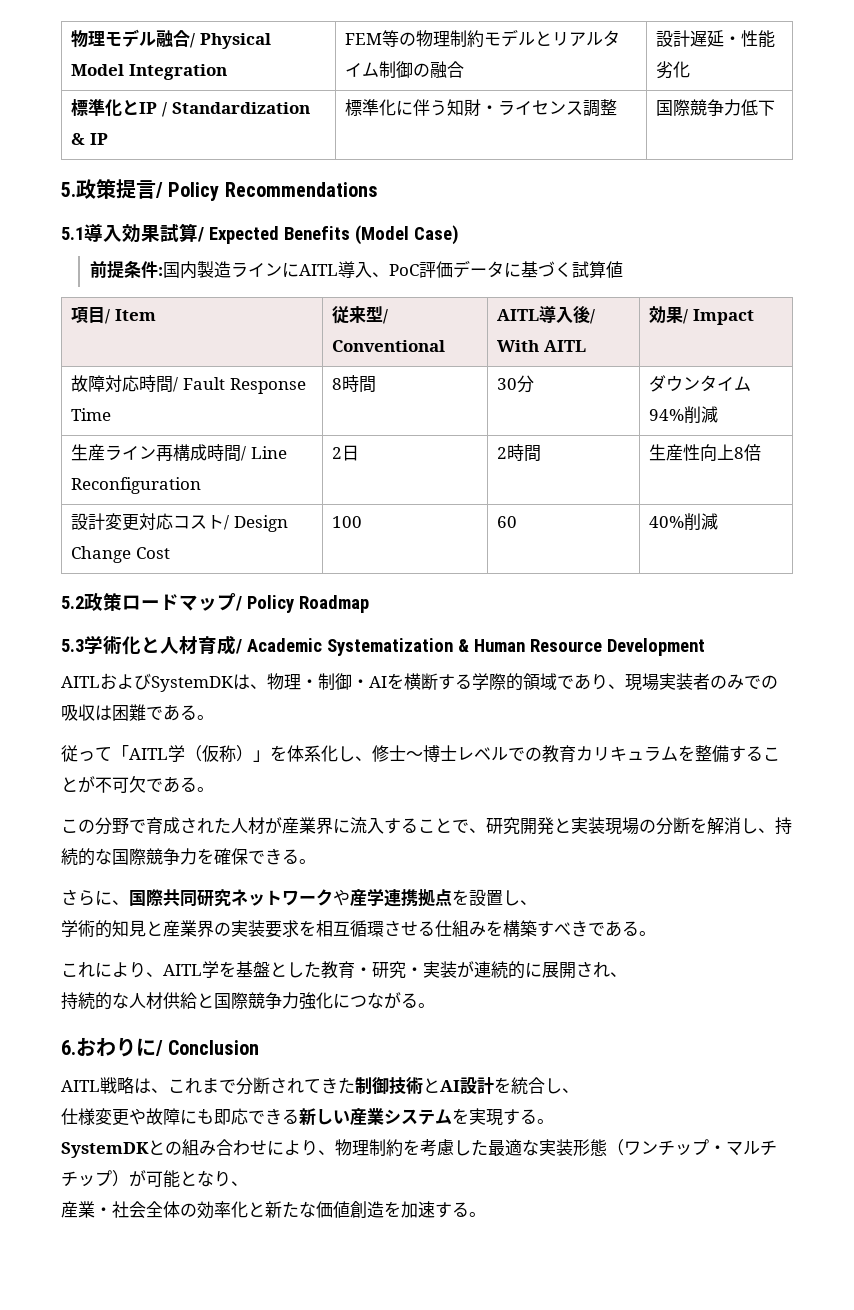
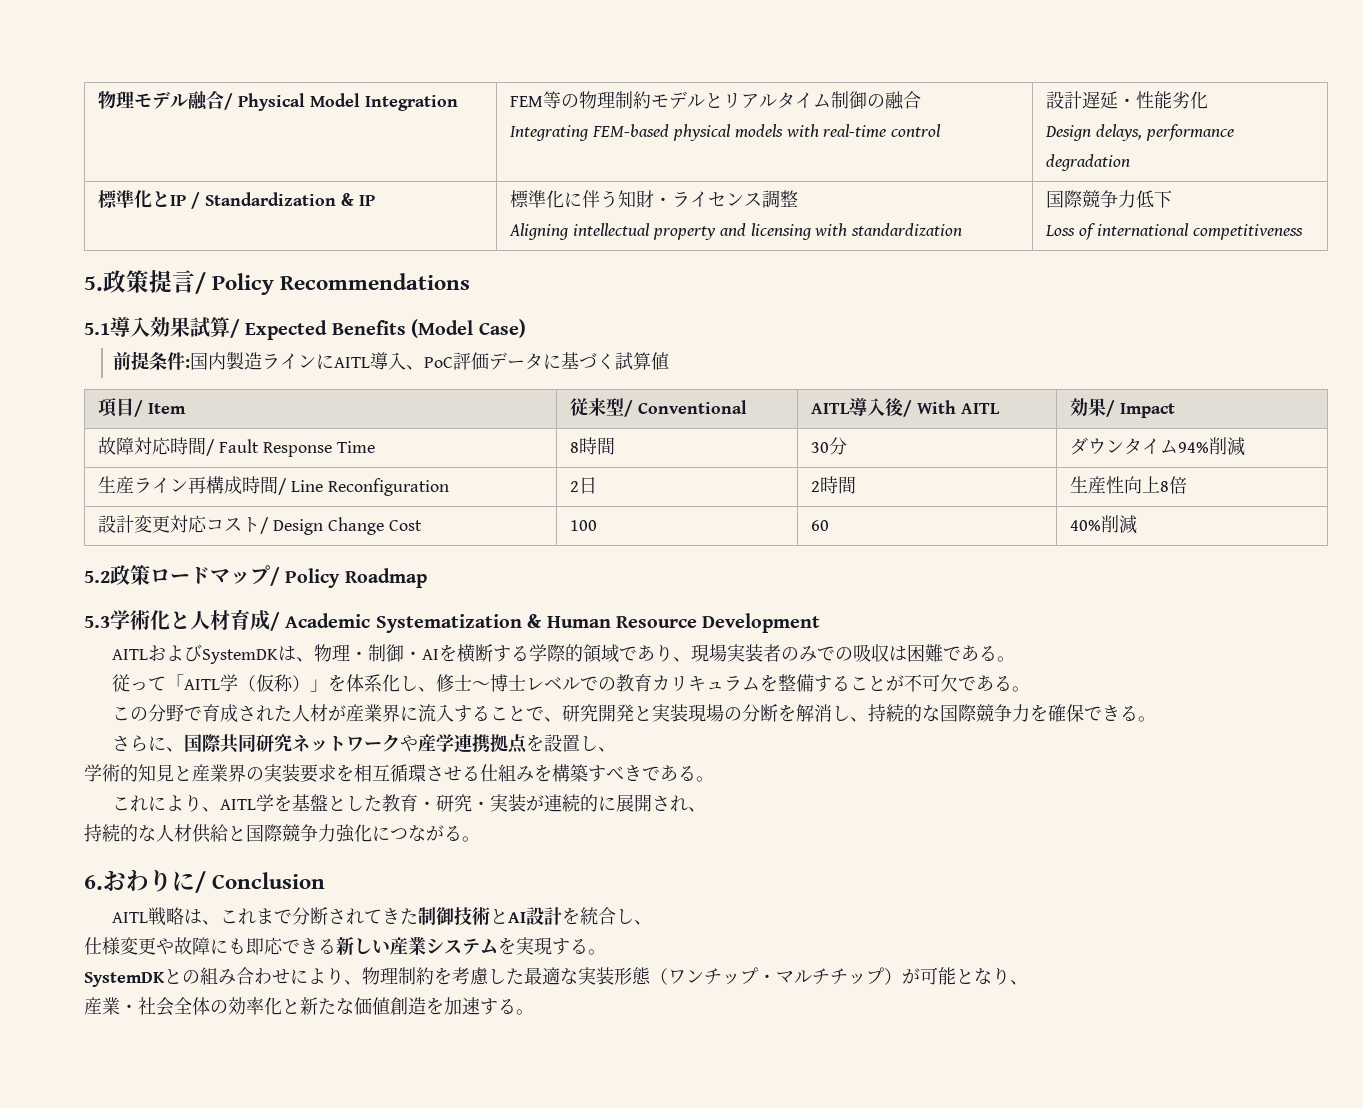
(465, 69) none -> [510,124,942,141] // Integrating FEM-based physical models with real-time control
(691, 69) none -> [1045,124,1234,141] [1046,154,1131,171] // Design delays, performance degradation
(618, 107) none -> [509,223,963,240] // Aligning intellectual property and licensing with standardization
(776, 108) none -> [1045,223,1303,240] // Loss of international competitiveness

